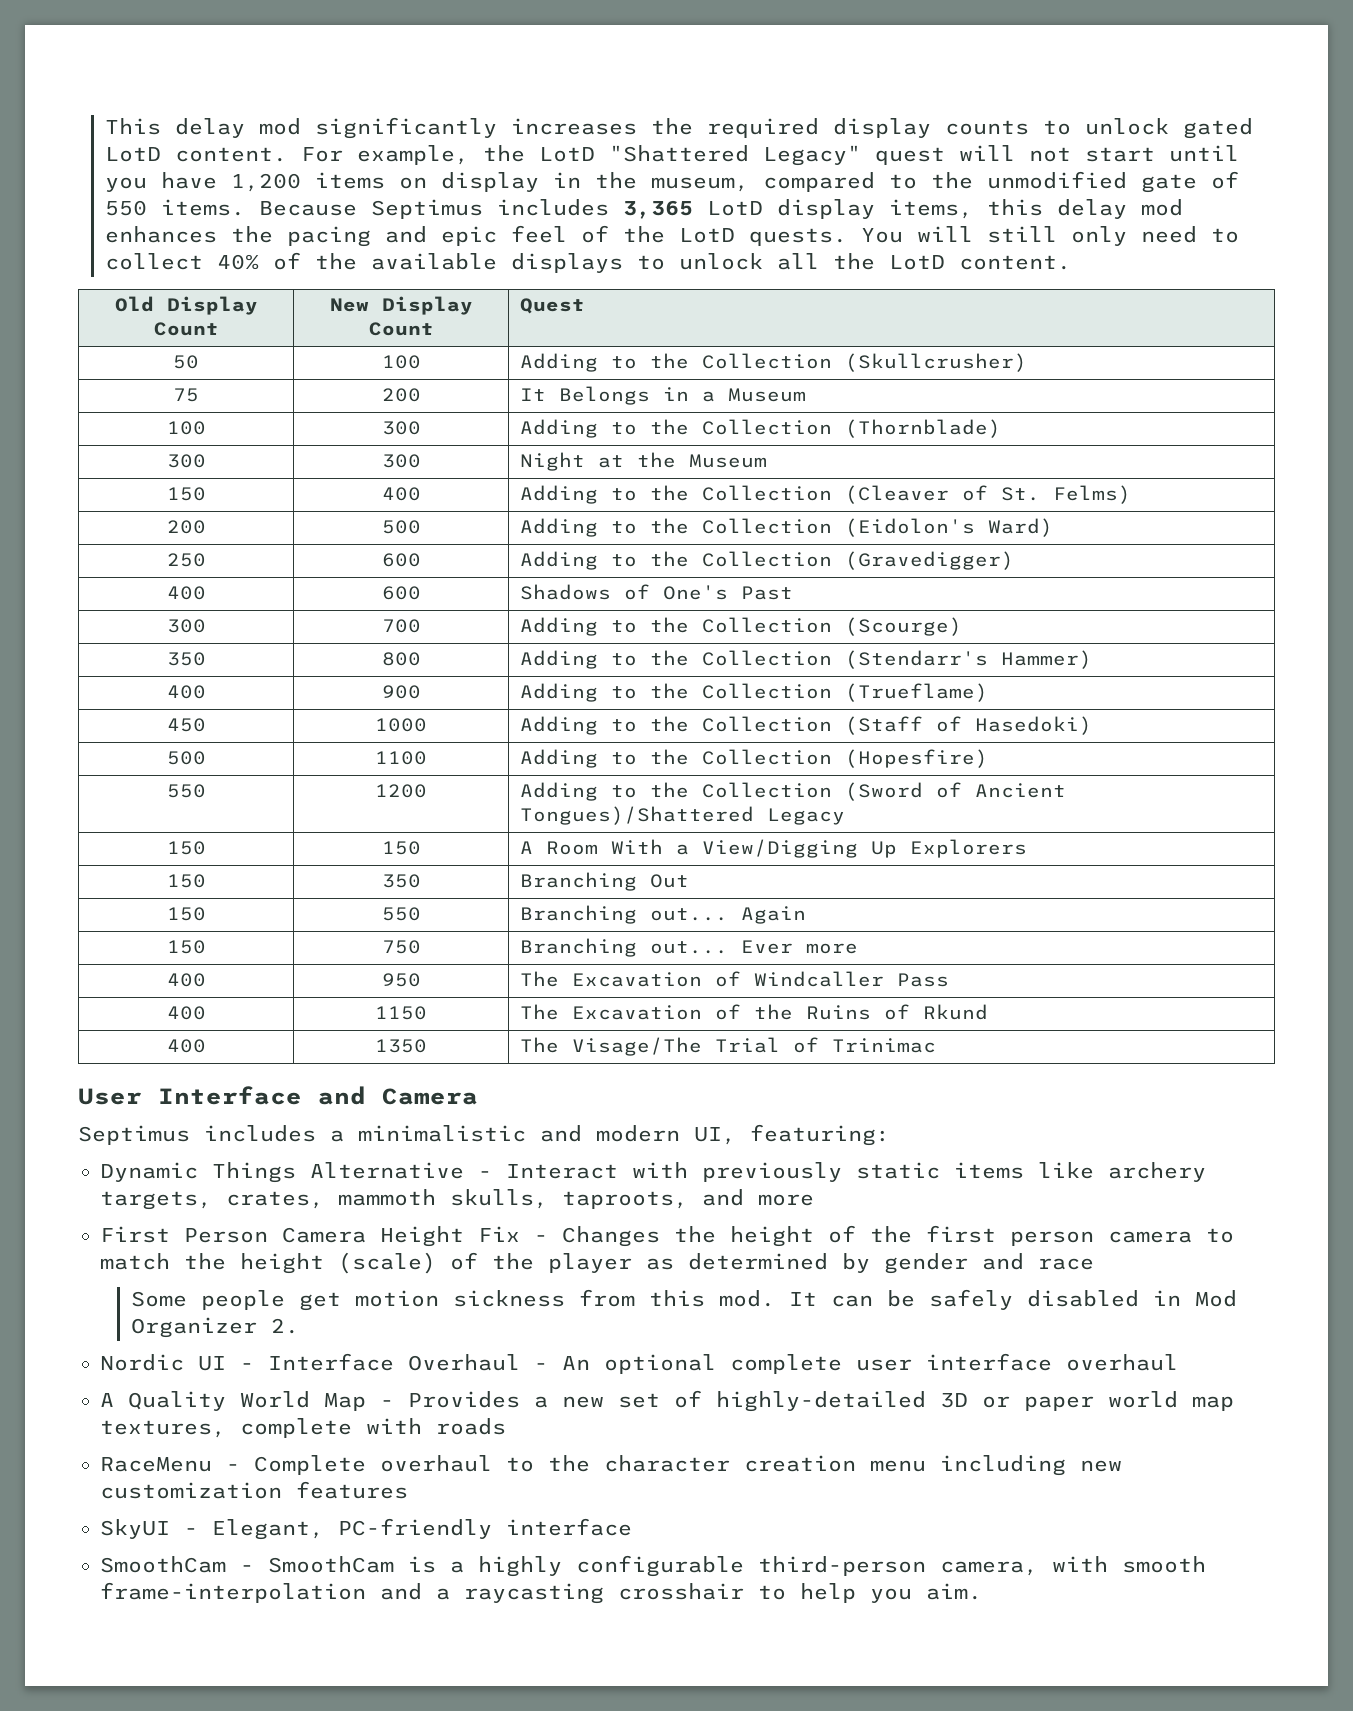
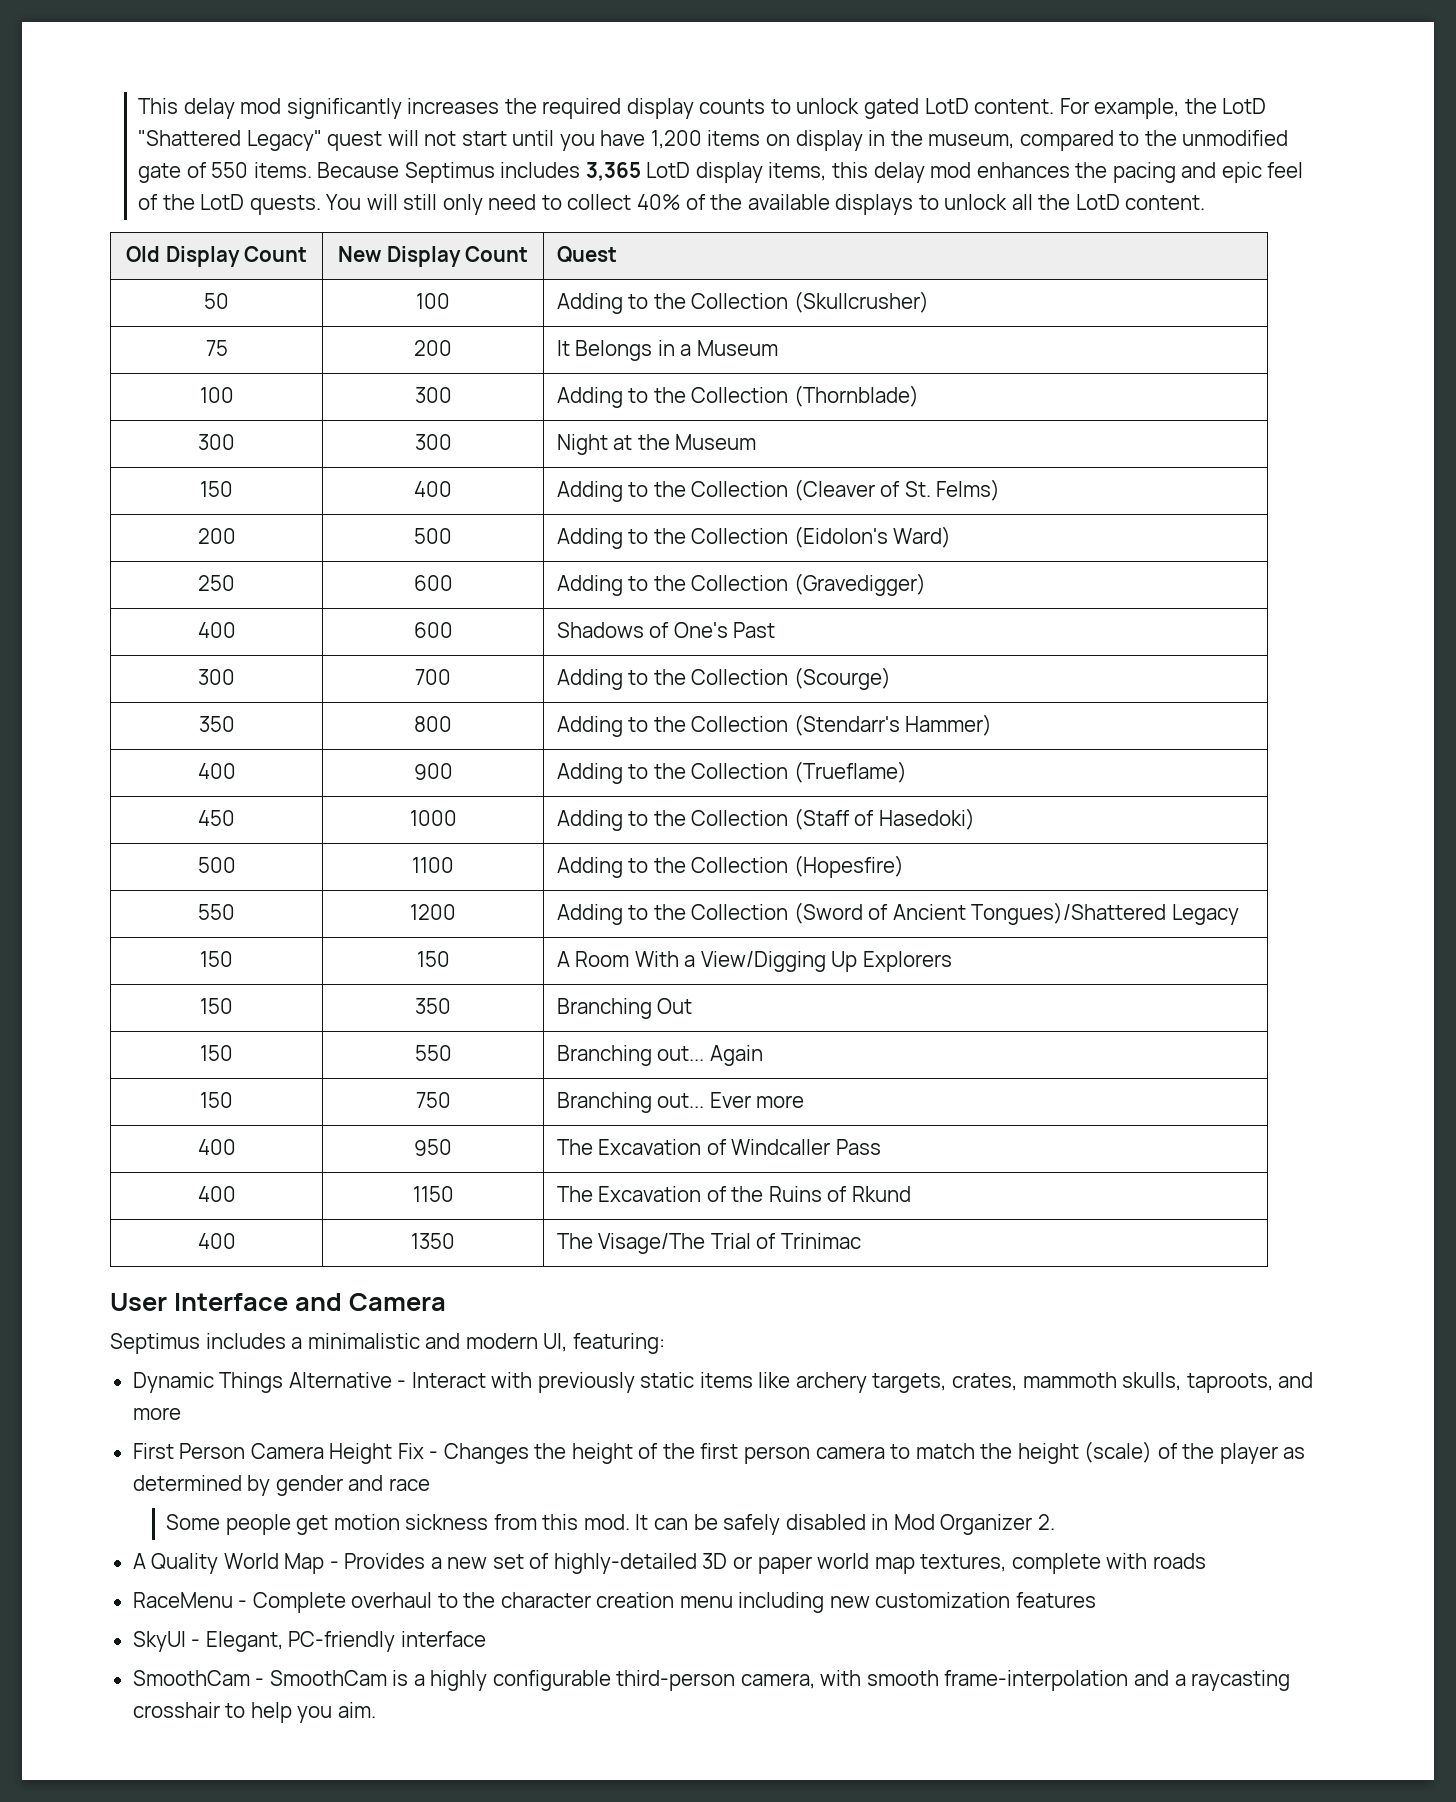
[100,1353,1178,1374] // Nordic UI - Interface Overhaul - An optional complete user interface overhaul -> (1055, 1522) none

